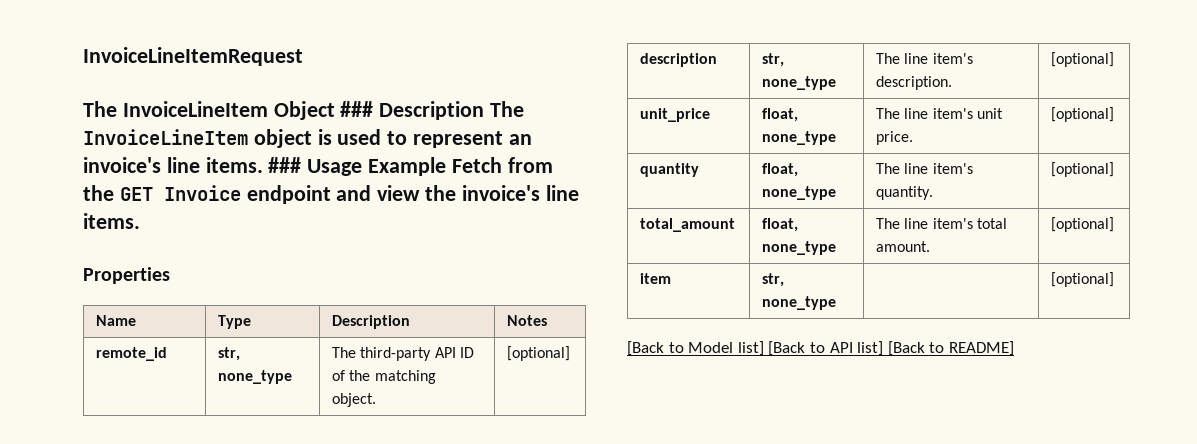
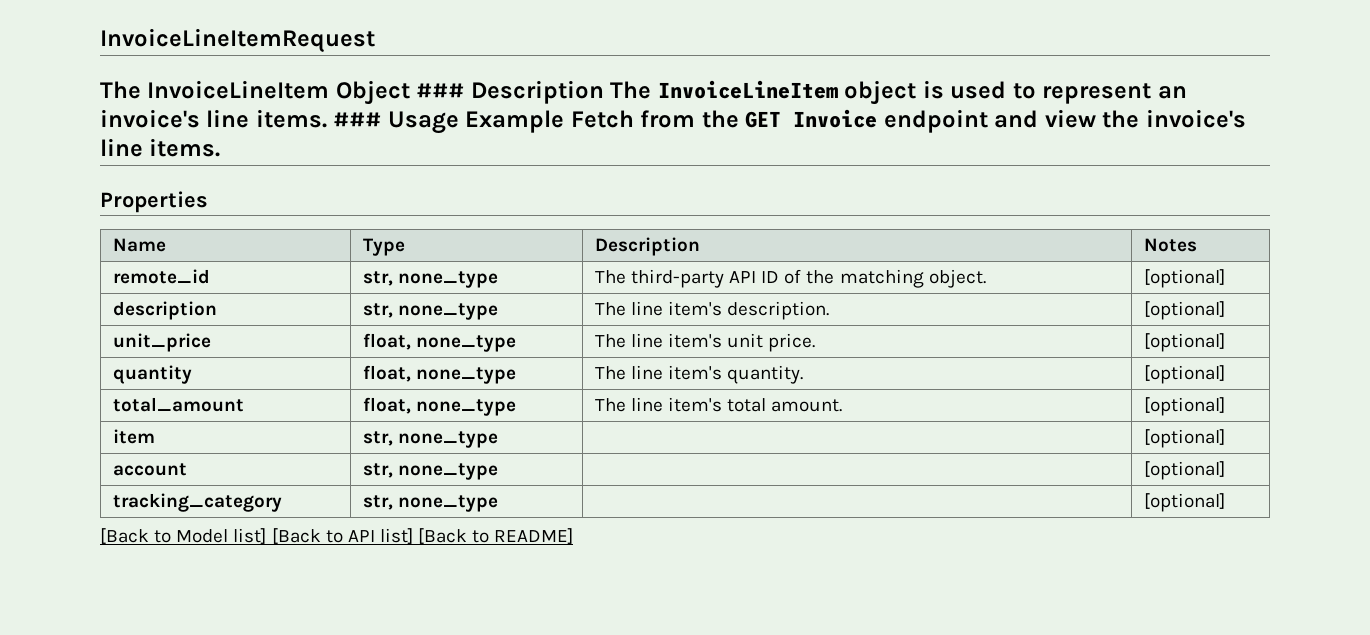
(1115, 279) none -> [112,463,187,476] [362,463,498,480] [1143,461,1225,480] [112,493,282,512] [362,495,498,512] [1143,493,1225,512] // account | str, none_type | | [optional] // tracking_category | str, none_type | | [optional]

